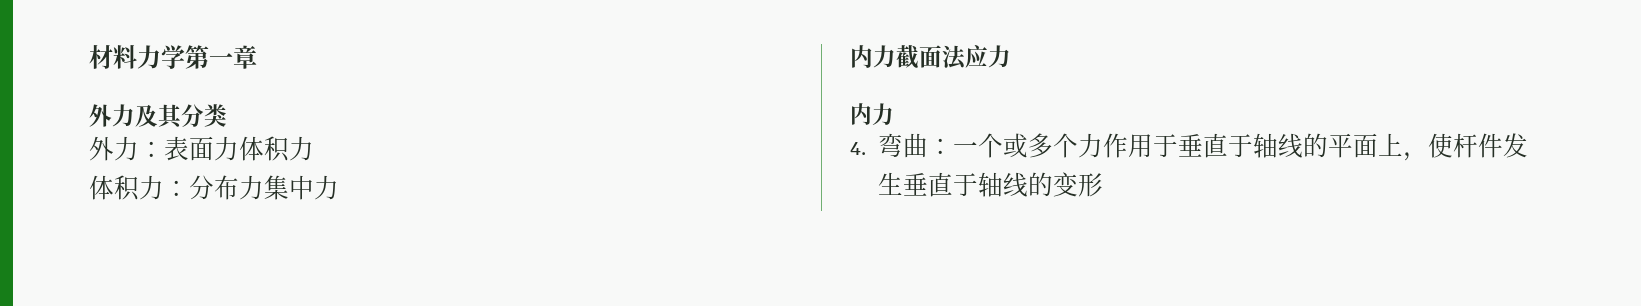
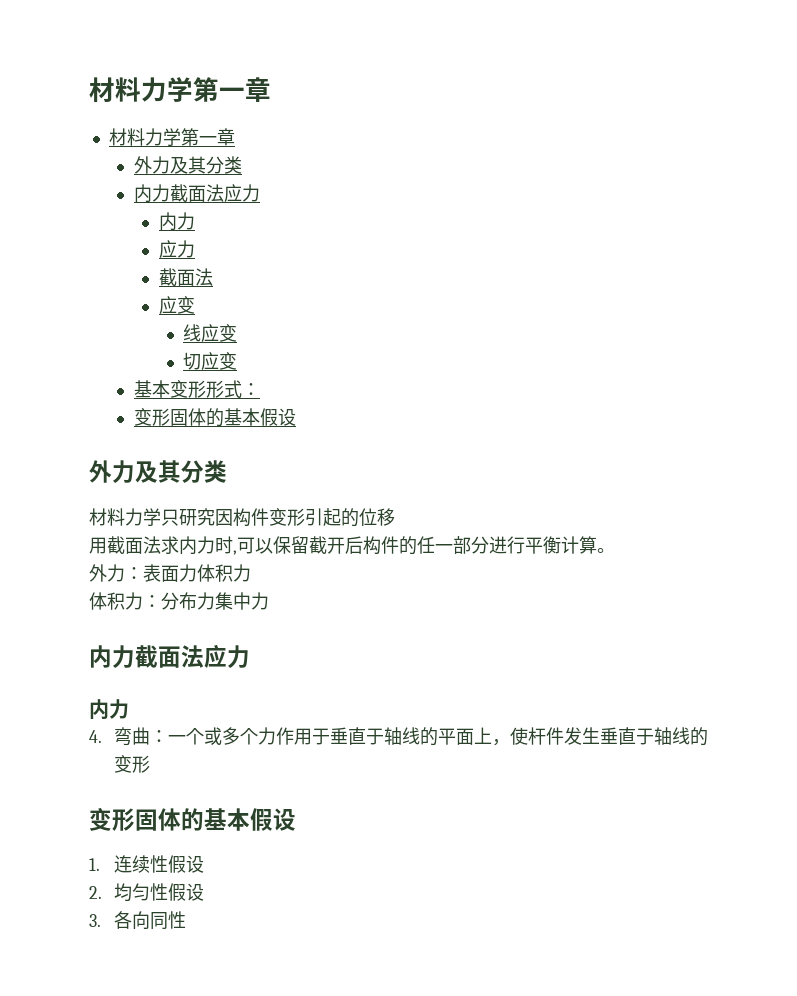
[89,45,257,69] [89,104,227,129] 材料力学第一章 // 外力及其分类 -> [89,77,271,103] [108,128,235,146] [133,156,242,174] [133,184,260,203] [158,212,195,231] [158,240,195,258] [158,268,213,286] [158,296,195,314] [183,324,238,342] [183,352,238,370] [133,380,260,398] [133,408,296,427] [89,460,227,483] [89,508,395,527] [89,536,615,555] 材料力学第一章 // 材料力学第一章 // 外力及其分类 // 内力截面法应力 // 内力 // 应力 // 截面法 // 应变 // 线应变 // 切应变 // 基本变形形式： // 变形固体的基本假设 // 外力及其分类 // 材料力学只研究因构件变形引起的位移 // 用截面法求内力时,可以保留截开后构件的任一部分进行平衡计算。
(1104, 185) none -> [89,807,296,831] [89,855,204,873] [89,883,204,902] [89,911,186,930] // 变形固体的基本假设 // 1.连续性假设 // 2.均匀性假设 // 3.各向同性

